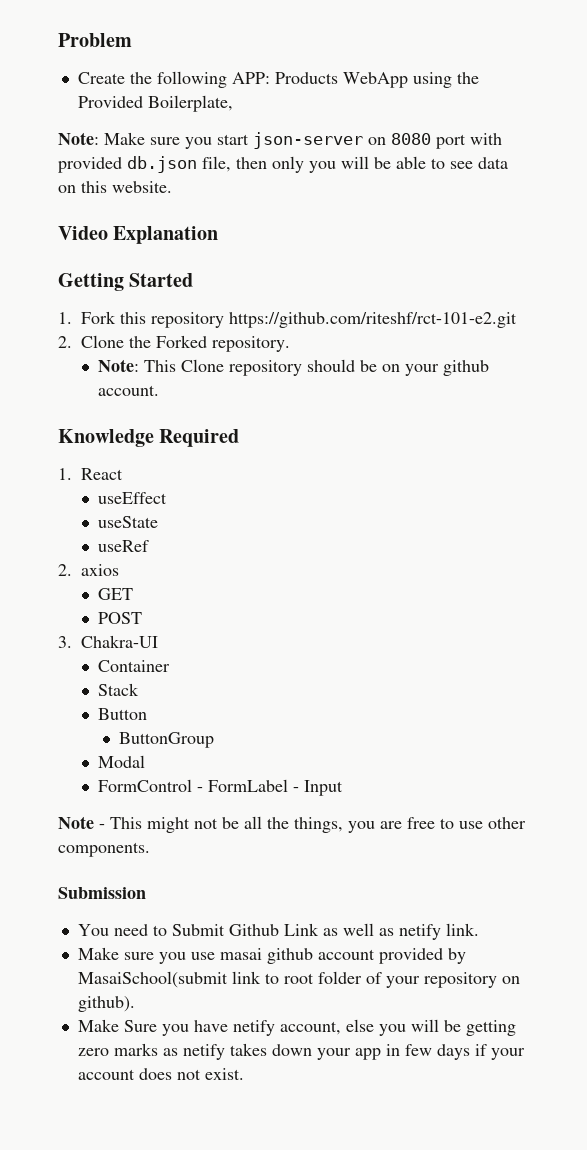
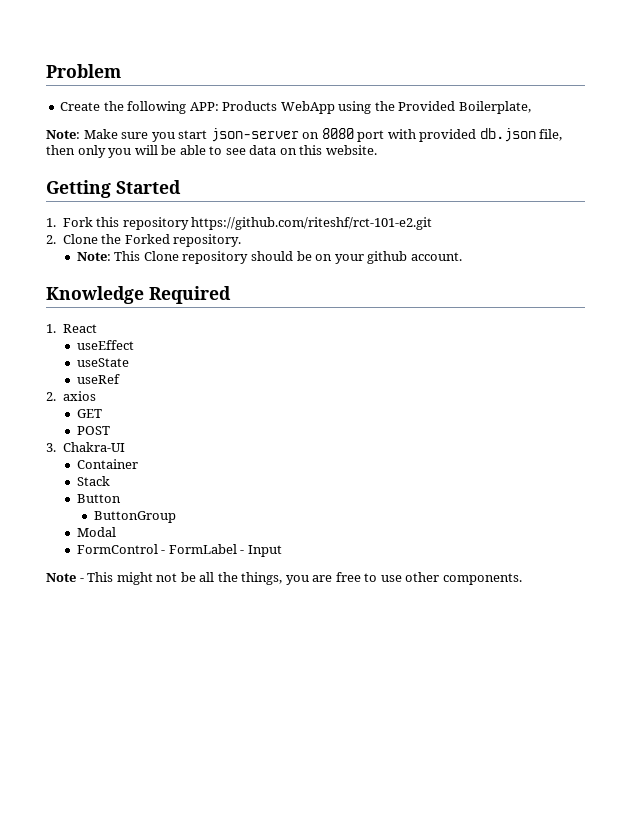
[58,226,219,244] // Video Explanation -> (377, 150) none
[58,887,146,899] [77,923,479,940] [77,947,466,964] [77,971,520,988] [77,996,135,1012] [77,1019,516,1036] [77,1043,525,1060] [77,1068,244,1080] // Submission // You need to Submit Github Link as well as netify link. // Make sure you use masai github account provided by MasaiSchool(submit link to root folder of your repository on github). // Make Sure you have netify account, else you will be getting zero marks as netify takes down your app in few days if your account does not exist. -> (522, 579) none

